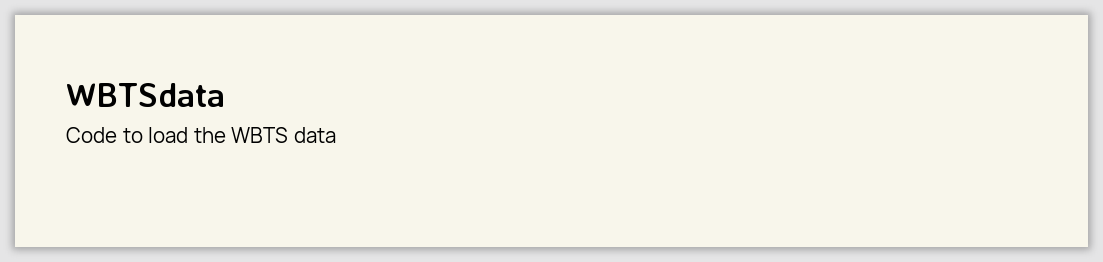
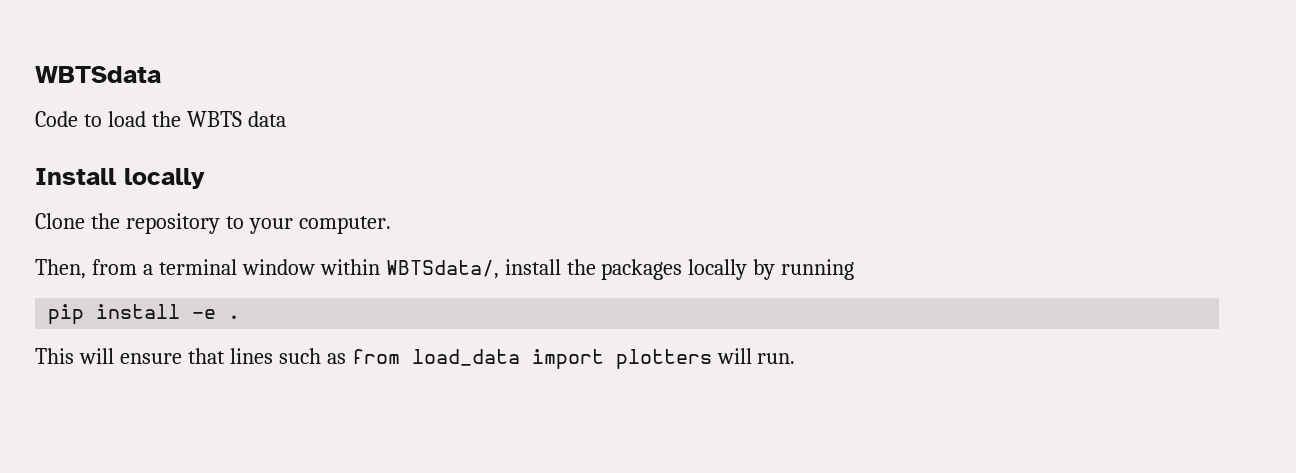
(336, 135) none -> [35,168,205,189] [35,213,391,234] [35,259,855,280] [48,304,241,324] [35,348,796,369] // Install locally // Clone the repository to your computer. // Then, from a terminal window within WBTSdata/, install the packages locally by running // pip install -e . // This will ensure that lines such as from load_data import plotters will run.

